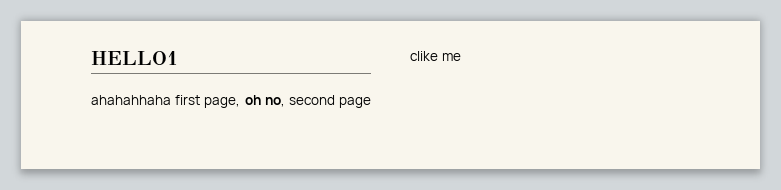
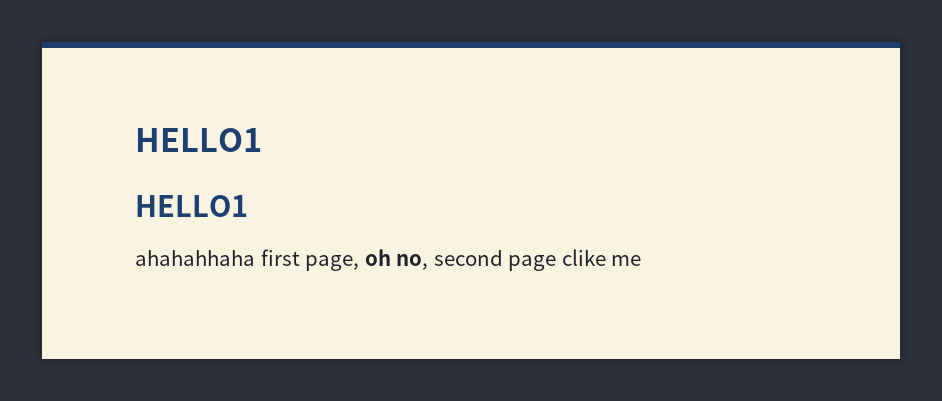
[91,51,178,65] HELLO1 -> [135,128,262,152] [135,195,248,217] HELLO1 // HELLO1

